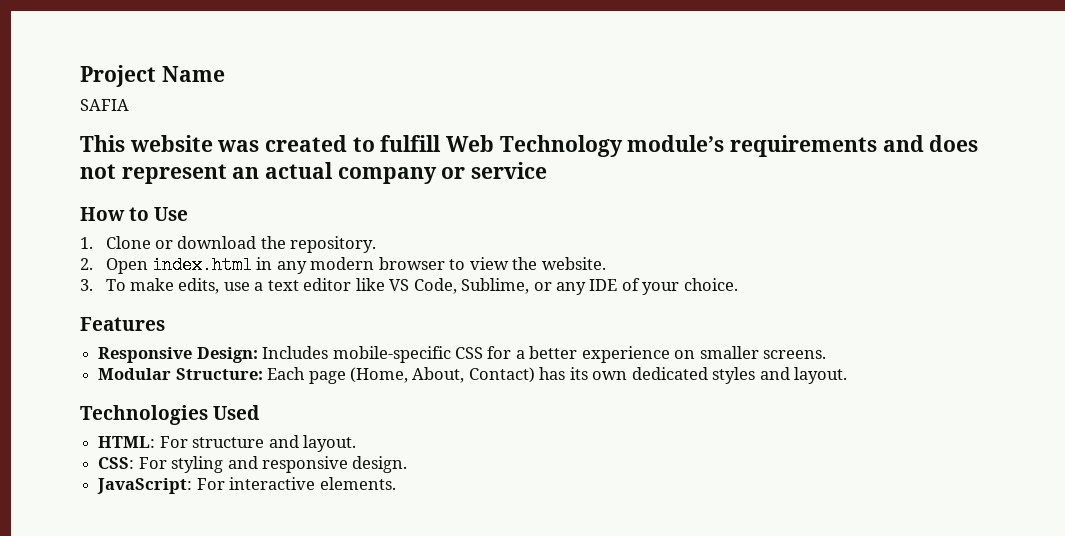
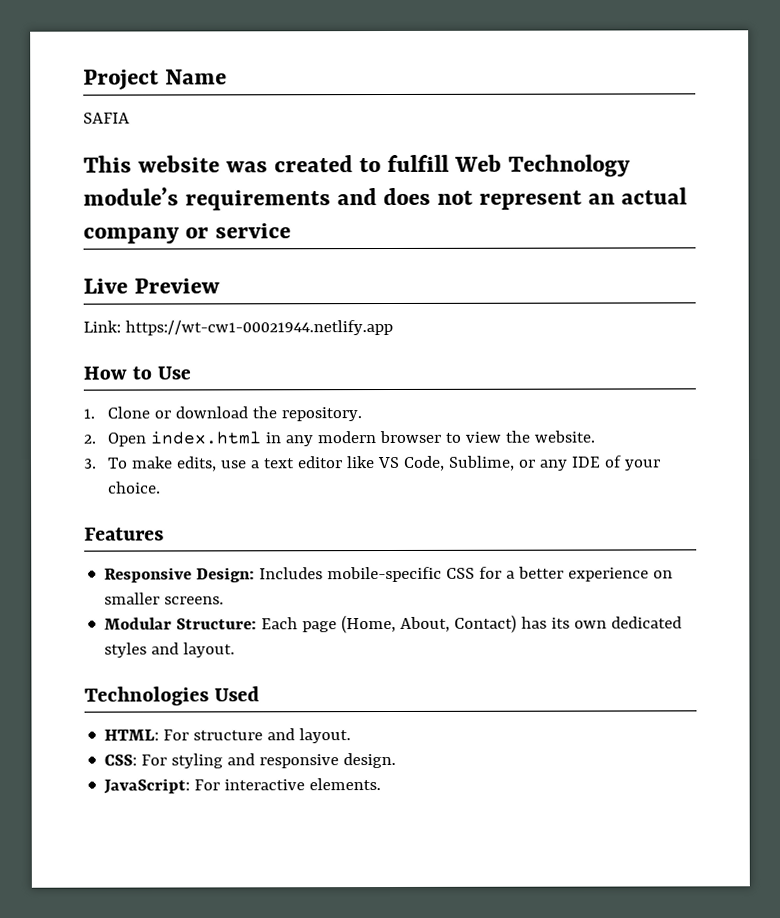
(548, 170) none -> [83,278,221,294] [83,319,393,336] // Live Preview // Link: https://wt-cw1-00021944.netlify.app

